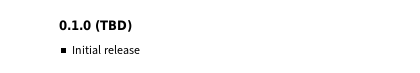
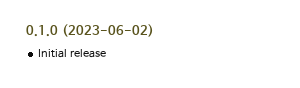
[95,20,132,32] (TBD) -> [61,24,154,37] (2023-06-02)

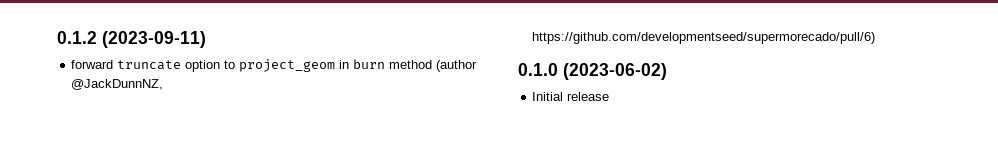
(26, 31) none -> [57,31,206,48] [71,59,478,72] [71,79,164,90] [532,32,876,44] 0.1.2 (2023-09-11) // forward truncate option to project_geom in burn method (author @JackDunnNZ, https://github.com/developmentseed/supermorecado/pull/6) //

